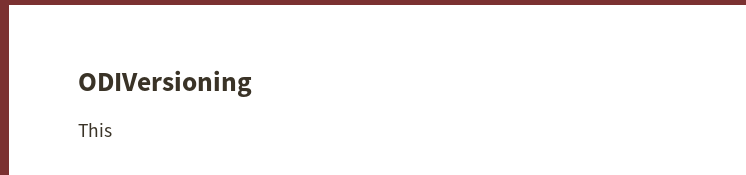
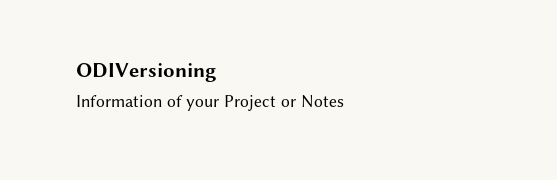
[78,122,112,137] This -> [76,95,344,111] Information of your Project or Notes

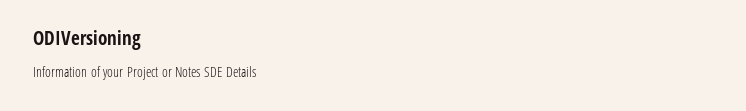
(344, 101) none -> [203,66,256,77] SDE Details

